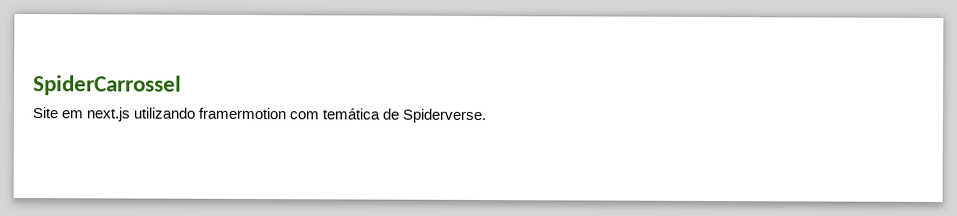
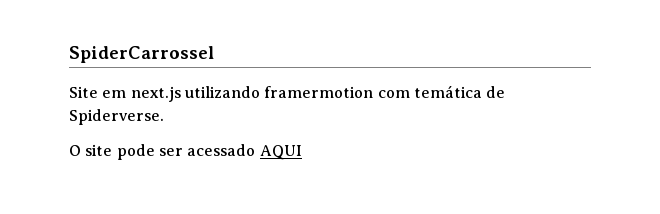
(487, 116) none -> [69,144,302,160] // O site pode ser acessado AQUI

